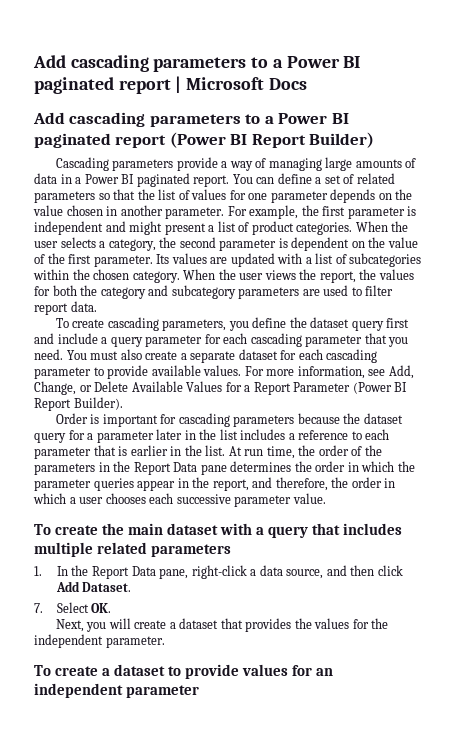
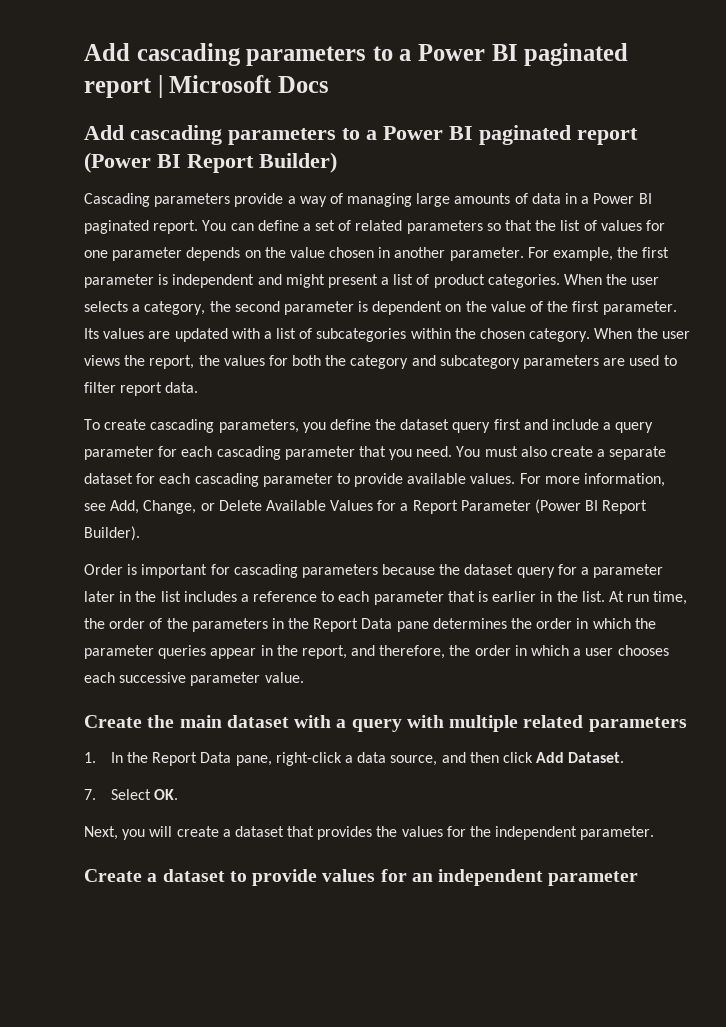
[34,524,99,535] To create -> [84,715,142,728] Create
[312,523,403,535] that includes -> [406,715,444,728] with
[34,665,99,676] To create -> [84,869,142,882] Create

